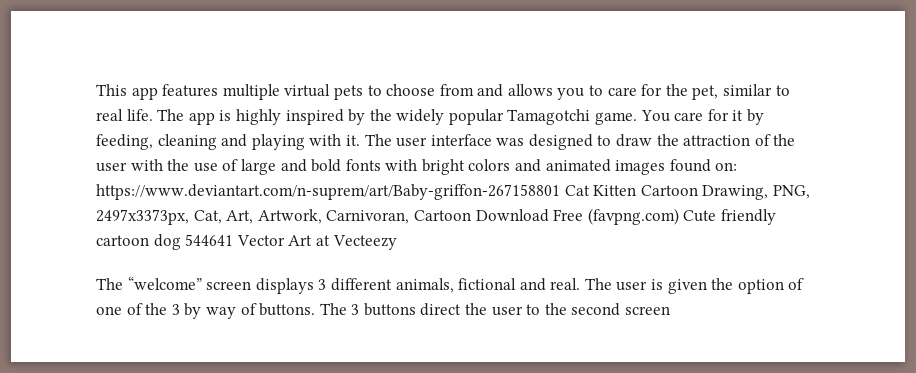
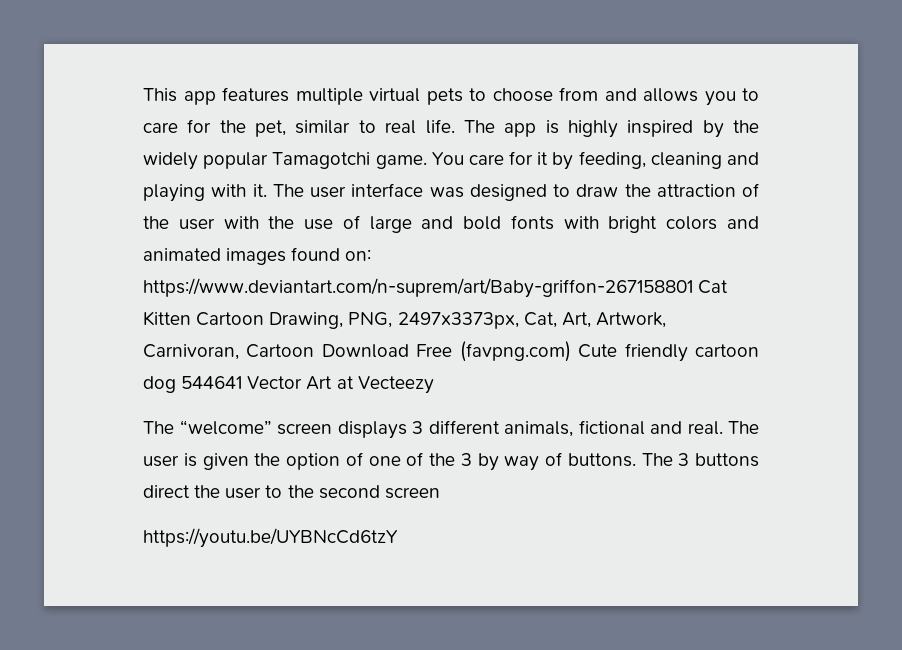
(671, 310) none -> [143,528,398,548] // https://youtu.be/UYBNcCd6tzY

